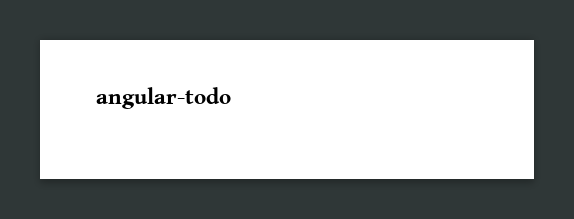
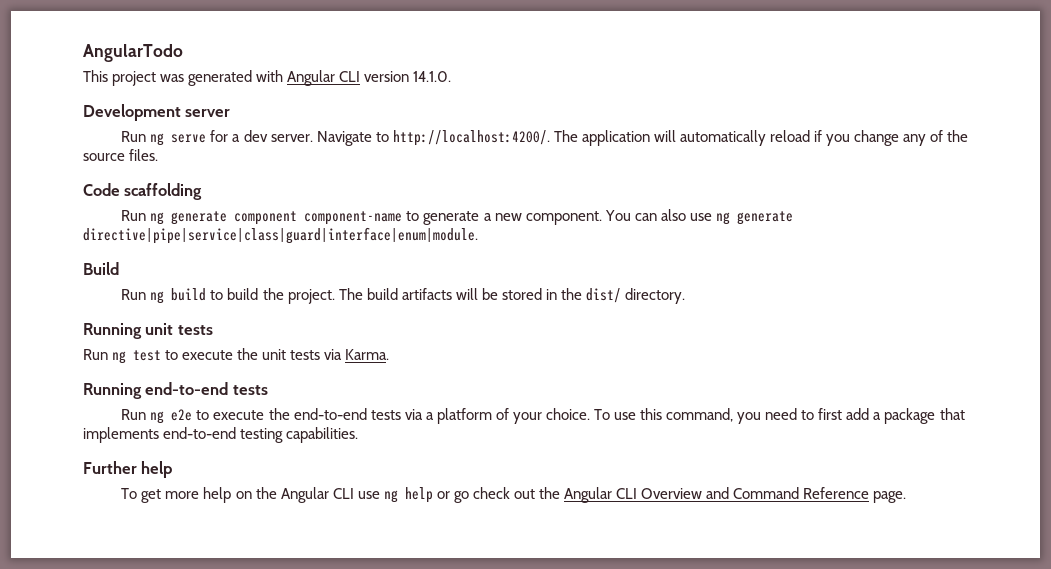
[96,87,231,109] angular-todo -> [83,44,183,62] [83,70,452,86] [83,104,231,121] [121,130,969,146] [83,149,159,161] [83,183,203,200] [121,209,793,225] [83,227,478,244] [83,262,119,275] [121,288,686,304] [83,323,213,339] [83,348,390,364] [83,382,268,399] [121,408,965,424] [83,427,359,443] [83,461,173,478] [121,487,907,503] AngularTodo // This project was generated with Angular CLI version 14.1.0. // Development server // Run ng serve for a dev server. Navigate to http://localhost:4200/. The application will automatically reload if you change any of the source files. // Code scaffolding // Run ng generate component component-name to generate a new component. You can also use ng generate directive|pipe|service|class|guard|interface|enum|module. // Build // Run ng build to build the project. The build artifacts will be stored in the dist/ directory. // Running unit tests // Run ng test to execute the unit tests via Karma. // Running end-to-end tests // Run ng e2e to execute the end-to-end tests via a platform of your choice. To use this command, you need to first add a package that implements end-to-end testing capabilities. // Further help // To get more help on the Angular CLI use ng help or go check out the Angular CLI Overview and Command Reference page.

